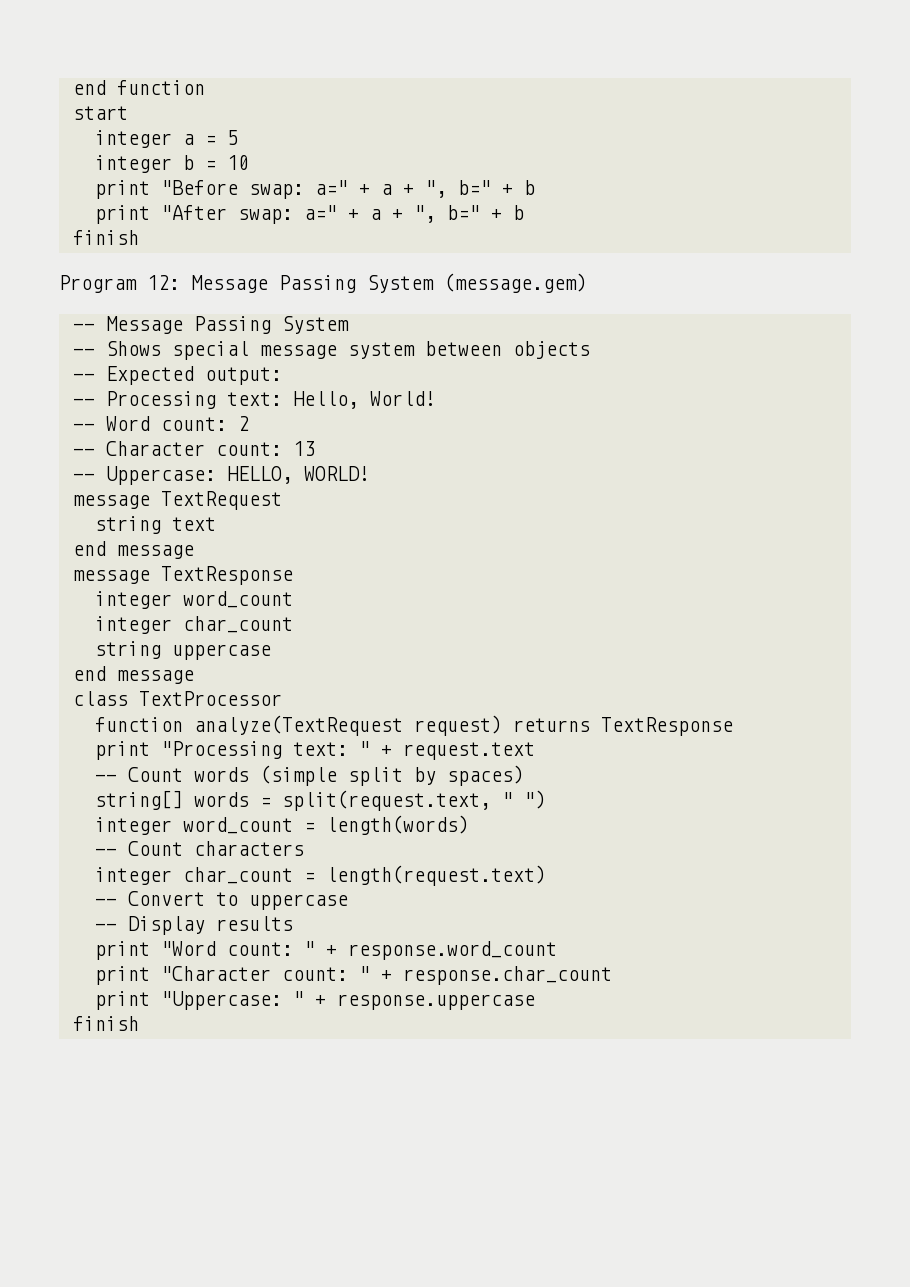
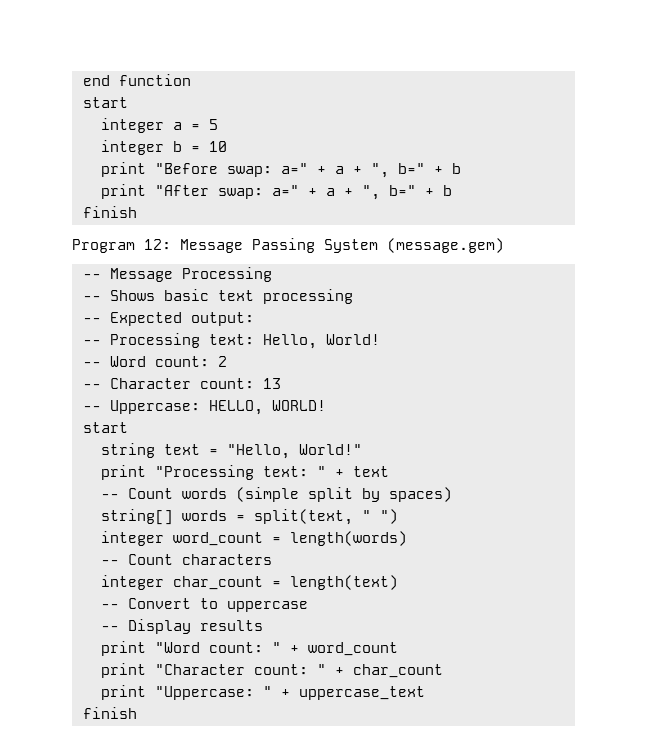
[193,316,349,334] Passing System -> [182,267,273,282] Processing
[171,341,590,360] special message system between objects -> [164,289,354,304] basic text processing
[72,491,282,510] message TextRequest -> [83,422,129,433] start
[72,541,194,559] [72,566,293,585] [94,591,293,609] [94,616,293,634] [94,641,271,660] [72,666,194,684] [72,691,282,706] [94,715,733,736] // end message // message TextResponse // integer word_count // integer char_count // string uppercase // end message // class TextProcessor // function analyze(TextRequest request) returns TextResponse -> [209,444,363,459] = "Hello, World!"
[402,742,535,760] request.text -> [353,466,390,477] text
[281,790,491,811] split(request.text, -> [254,509,354,525] split(text,
[325,865,546,886] length(request.text) -> [290,575,399,590] length(text)
[347,941,557,960] response.word_count -> [308,642,399,656] word_count
[402,966,612,985] response.char_count -> [353,664,444,678] char_count
[336,994,535,1010] response.uppercase -> [299,686,426,700] uppercase_text

